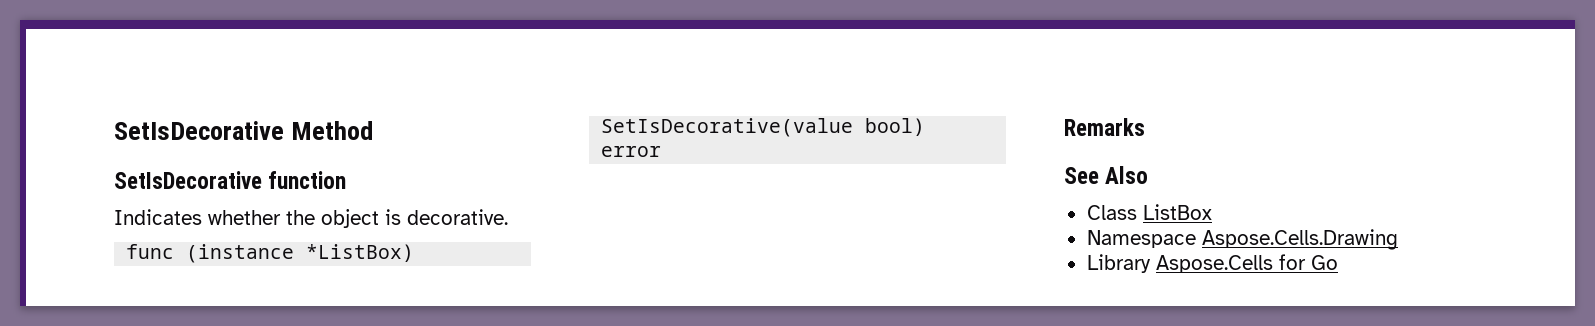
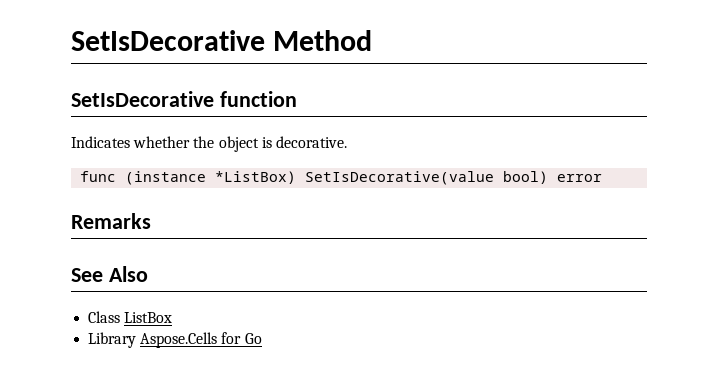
[1086,229,1398,250] // Namespace Aspose.Cells.Drawing -> (173, 317) none

